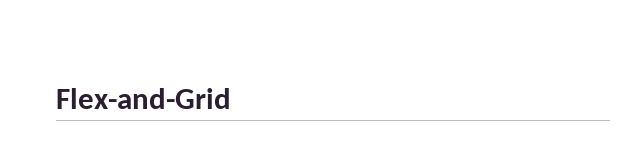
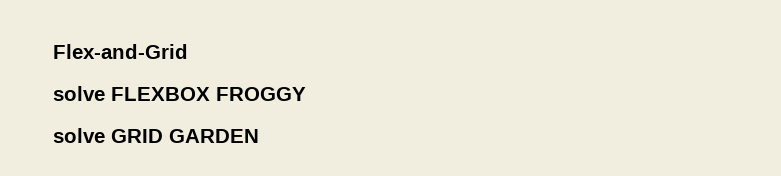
(231, 98) none -> [53,86,306,101] [53,128,259,143] // solve FLEXBOX FROGGY // solve GRID GARDEN

